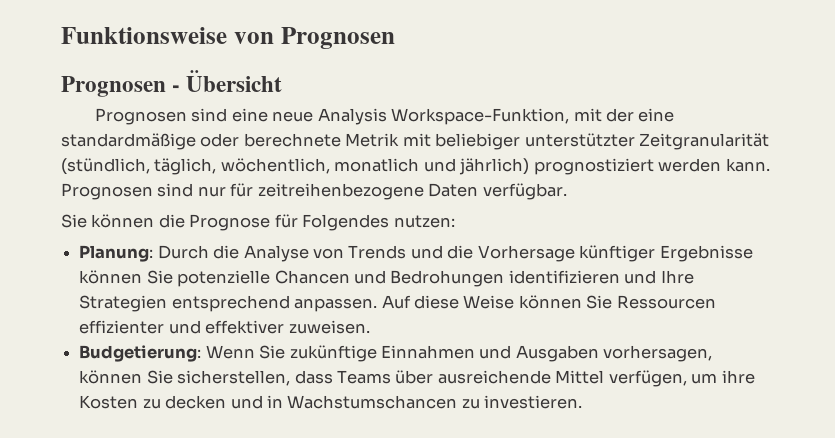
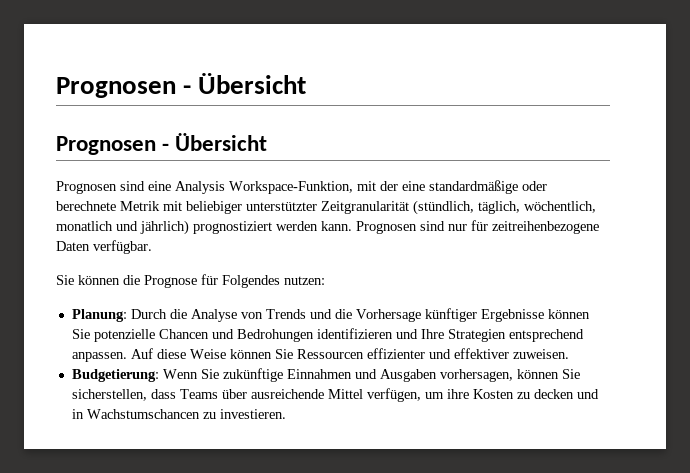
[61,27,395,49] Funktionsweise von Prognosen -> [56,73,307,98] Prognosen - Übersicht
[272,111,314,122] neue -> (171, 186) none

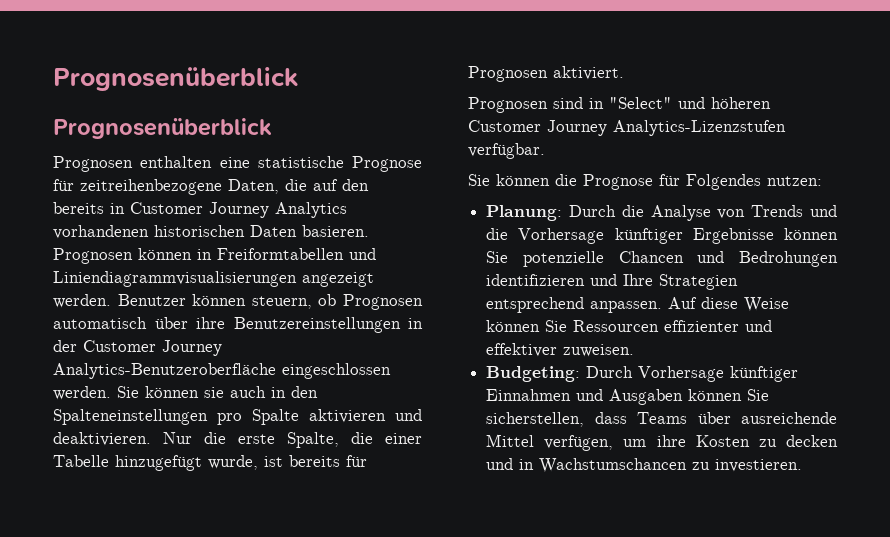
[56,73,307,98] [56,133,268,155] [56,180,547,194] [56,200,596,215] [56,220,599,235] [56,241,90,251] Prognosen - Übersicht // Prognosen - Übersicht // Prognosen sind eine Analysis Workspace-Funktion, mit der eine standardmäßige oder berechnete Metrik mit beliebiger unterstützter Zeitgranularität (stündlich, täglich, wöchentlich, monatlich und jährlich) prognostiziert werden kann. Prognosen sind nur für zeitreihenbezogene Daten -> [53,67,298,91] [53,118,272,139] [53,156,422,172] [53,179,369,195] [53,202,347,218] [53,225,369,239] [53,248,376,264] [53,271,374,287] [53,294,423,310] [53,317,423,333] [53,340,222,356] [53,363,391,379] [53,386,318,400] [53,409,422,425] [53,432,422,448] [53,455,367,471] [468,66,624,82] [468,97,771,113] [468,120,786,136] Prognosenüberblick // Prognosenüberblick // Prognosen enthalten eine statistische Prognose für zeitreihenbezogene Daten, die auf den bereits in Customer Journey Analytics vorhandenen historischen Daten basieren. Prognosen können in Freiformtabellen und Liniendiagrammvisualisierungen angezeigt werden. Benutzer können steuern, ob Prognosen automatisch über ihre Benutzereinstellungen in der Customer Journey Analytics-Benutzeroberfläche eingeschlossen werden. Sie können sie auch in den Spalteneinstellungen pro Spalte aktivieren und deaktivieren. Nur die erste Spalte, die einer Tabelle hinzugefügt wurde, ist bereits für Prognosen aktiviert. // Prognosen sind in "Select" und höheren Customer Journey Analytics-Lizenzstufen
[71,368,283,382] Budgetierung: Wenn Sie zukünftige -> [486,366,799,382] Budgeting: Durch Vorhersage künftiger
[439,369,513,382] vorhersagen, -> (684, 397) none

